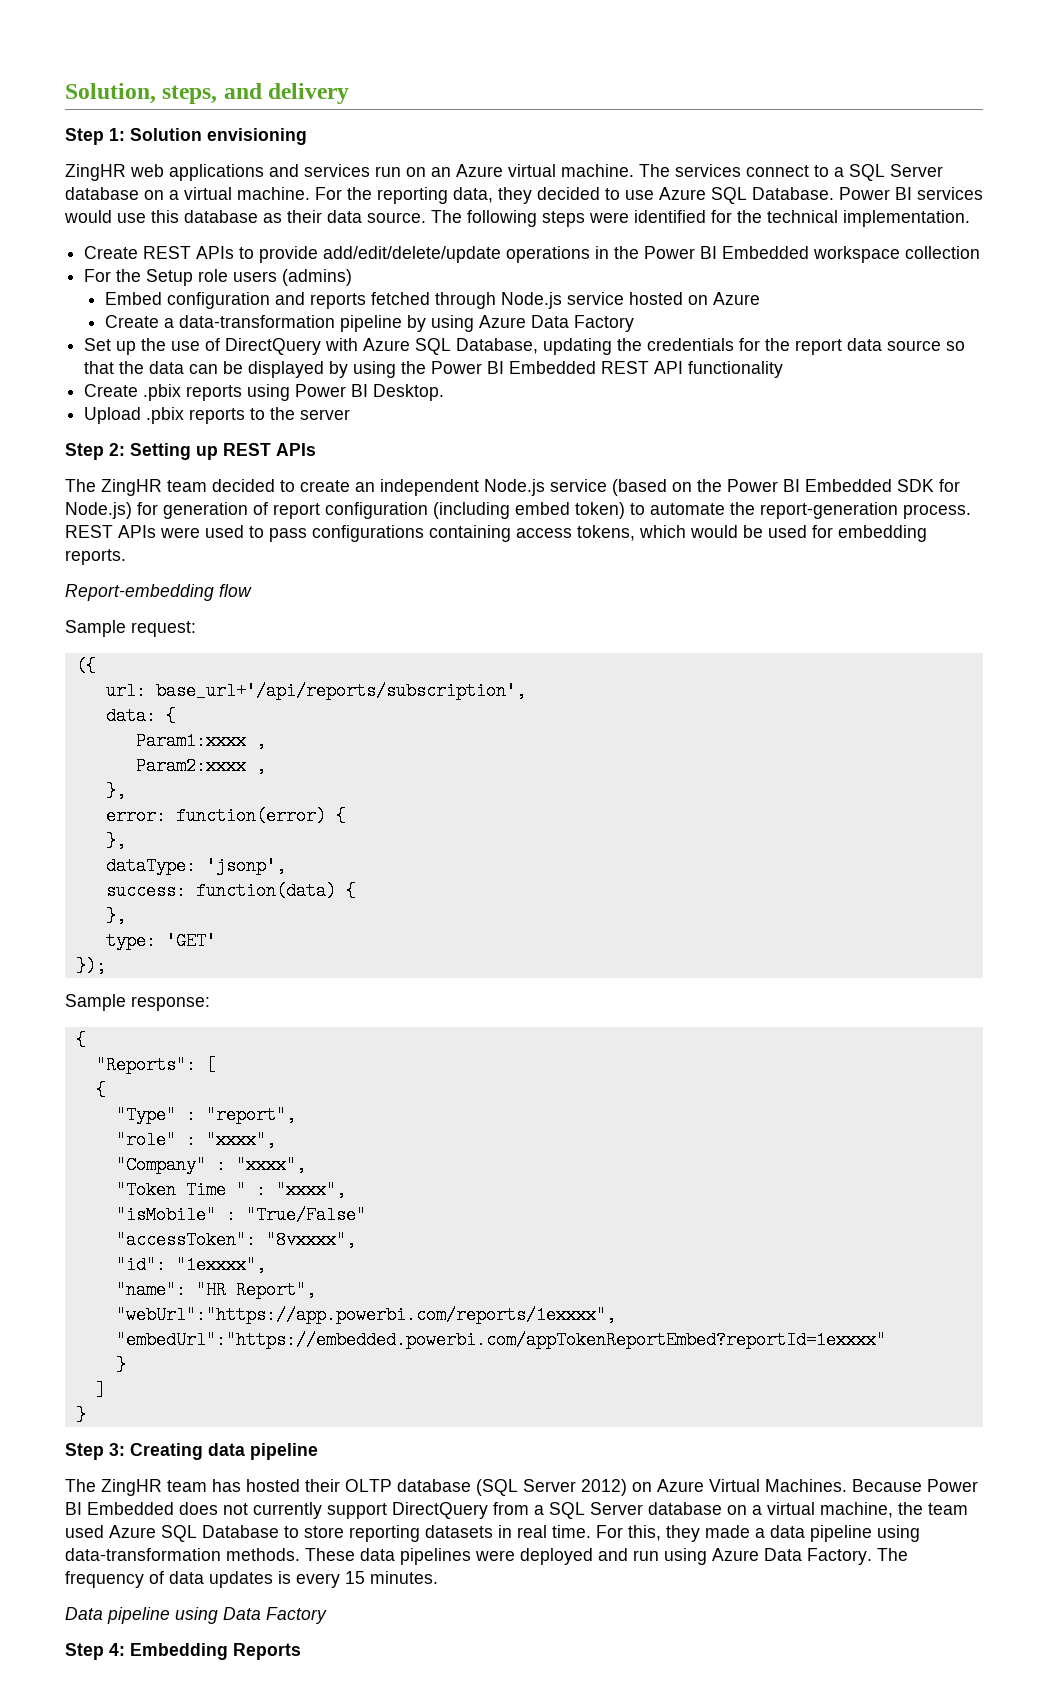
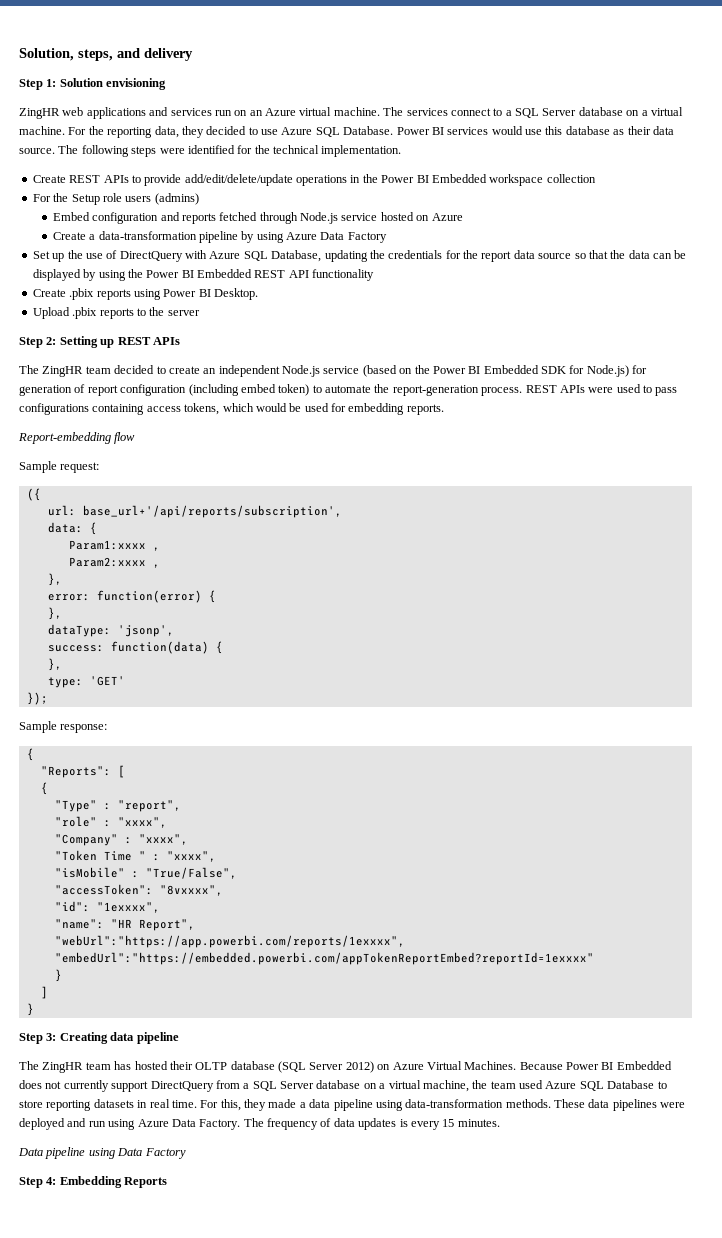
[245,1206,366,1224] "True/False" -> [145,867,237,879] "True/False",

